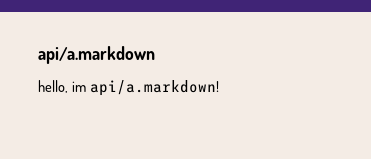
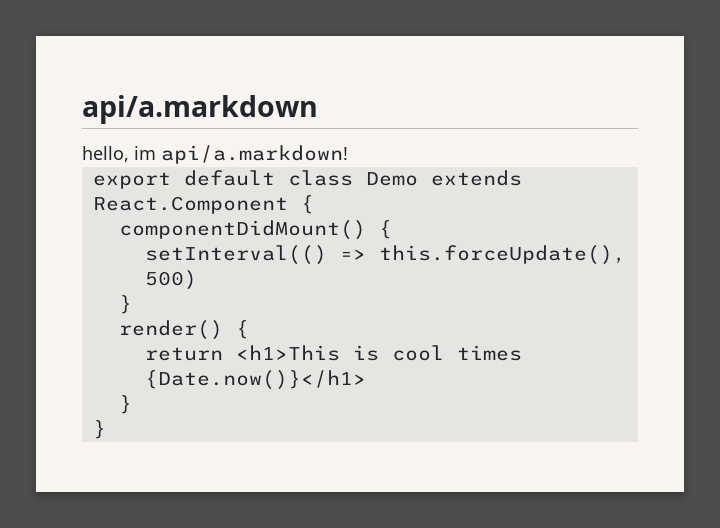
(219, 88) none -> [92,170,522,189] [92,195,314,214] [118,220,392,240] [144,245,626,265] [144,270,197,290] [118,295,132,314] [118,320,249,340] [144,345,522,361] [144,370,366,390] [118,395,132,414] [92,420,106,439] // export default class Demo extends React.Component { // componentDidMount() { // setInterval(() => this.forceUpdate(), 500) // } // render() { // return <h1>This is cool times {Date.now()}</h1> // } // }

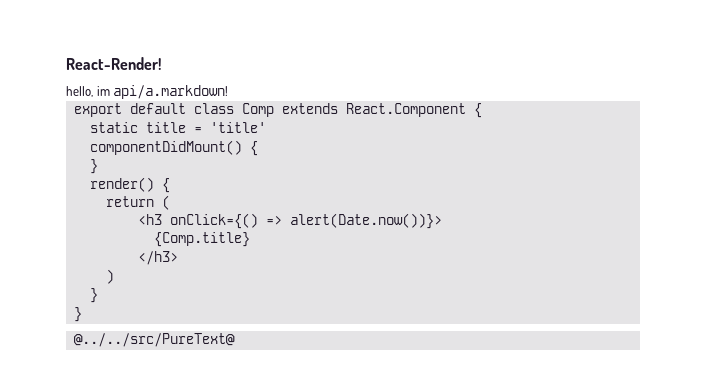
[82,95,318,124] api/a.markdown -> [66,57,162,70] React-Render!
[365,172,418,186] Demo -> [241,103,274,117] Comp
[118,220,392,240] [144,245,626,265] [144,270,197,290] [118,295,132,314] [118,320,249,340] [144,345,522,361] [144,370,366,390] componentDidMount() { // setInterval(() => this.forceUpdate(), 500) // } // render() { // return <h1>This is cool times {Date.now()}</h1> -> [89,122,266,133] [89,140,258,156] [89,159,98,174] [89,177,170,193] [105,195,170,210] [137,213,442,229] [153,232,250,247] [137,251,178,265] [105,269,114,284] static title = 'title' // componentDidMount() { // } // render() { // return ( // <h3 onClick={() => alert(Date.now())}> // {Comp.title} // </h3> // )
(106, 429) none -> [73,333,235,347] // @../../src/PureText@

